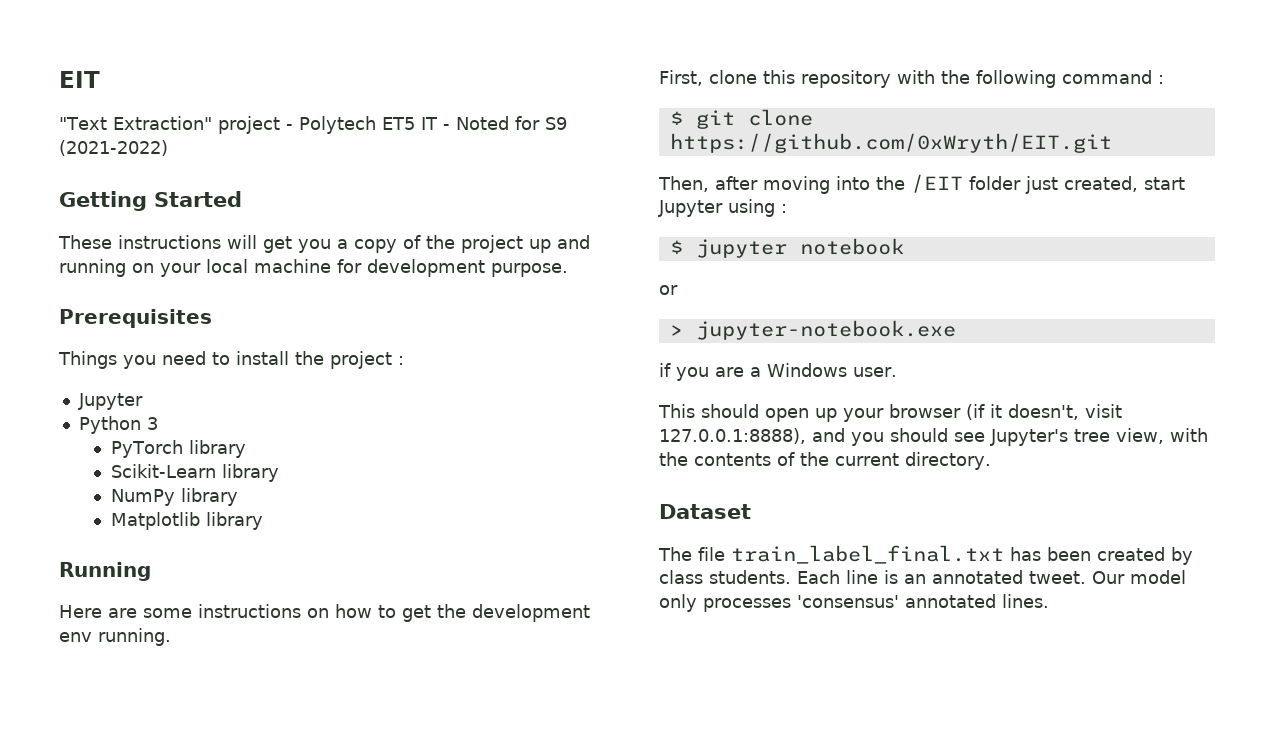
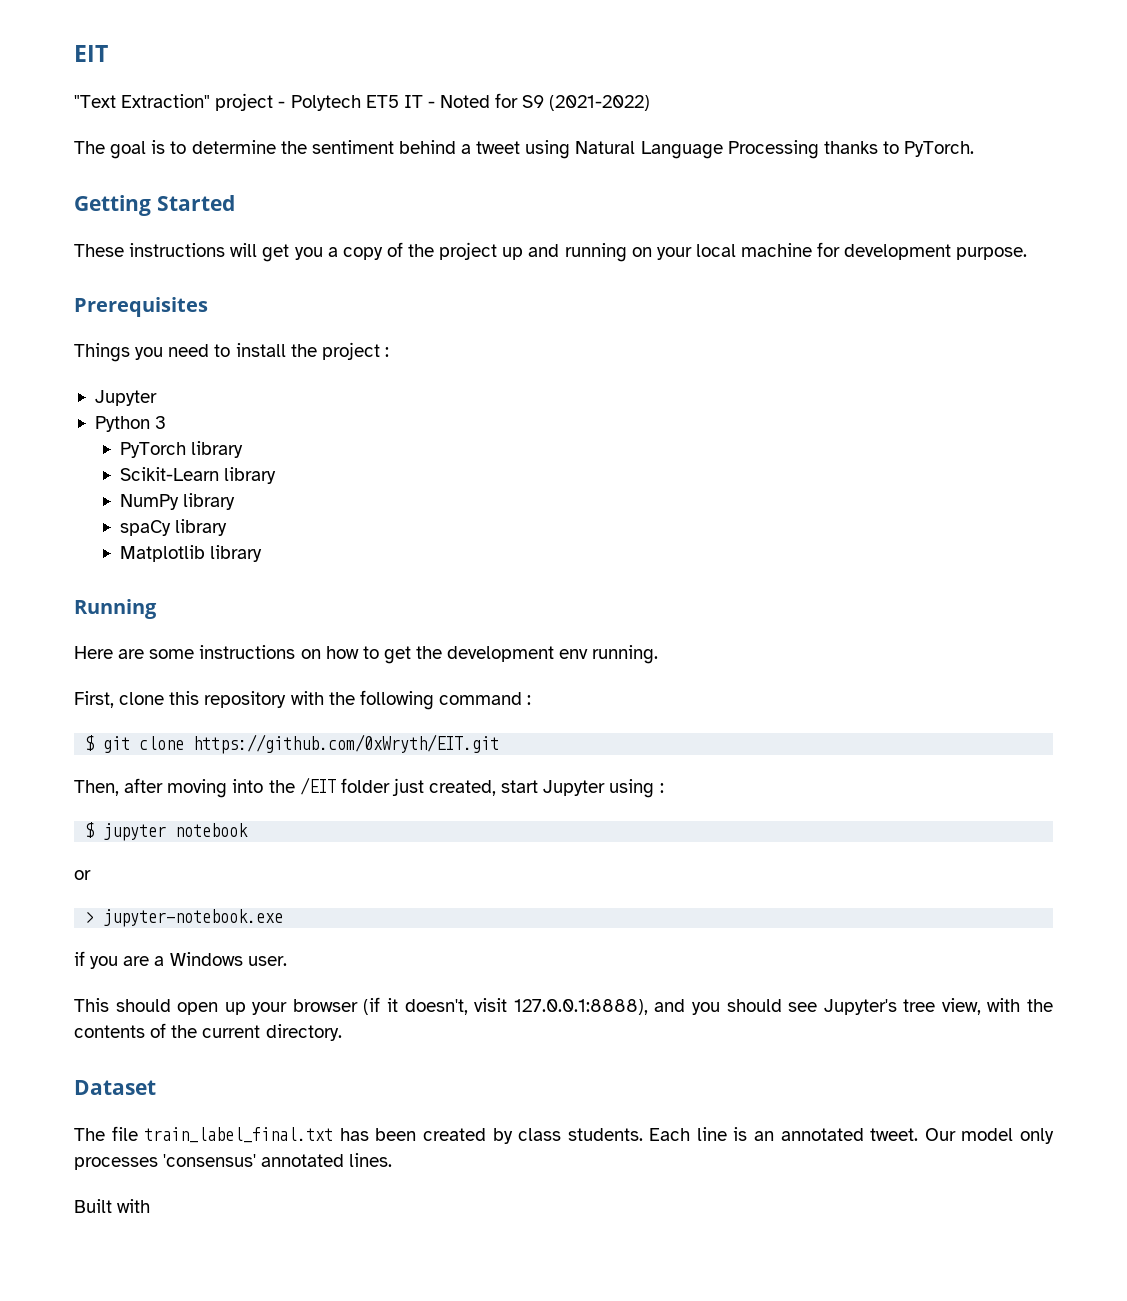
(168, 148) none -> [74,140,975,159] // The goal is to determine the sentiment behind a tweet using Natural Language Processing thanks to PyTorch.
(238, 497) none -> [119,519,227,536] // spaCy library
(1049, 601) none -> [74,1199,151,1213] // Built with

